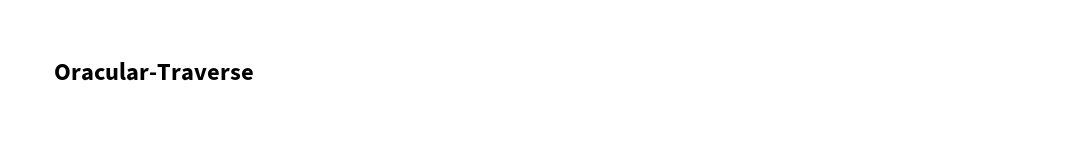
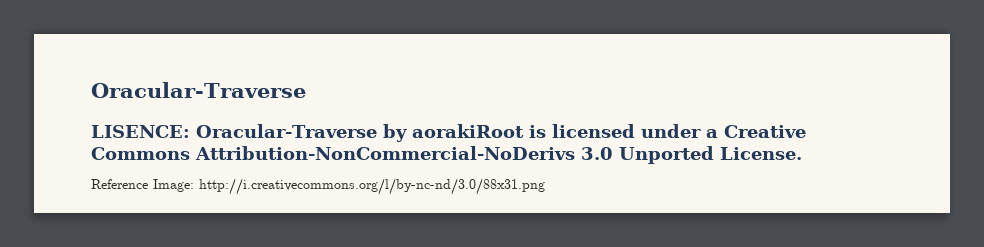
[54,62,254,81] Oracular-Traverse -> [91,82,306,98] [91,124,806,142] [91,146,802,164] [91,178,545,195] Oracular-Traverse // LISENCE: Oracular-Traverse by aorakiRoot is licensed under a Creative Commons Attribution-NonCommercial-NoDerivs 3.0 Unported License. // Reference Image: http://i.creativecommons.org/l/by-nc-nd/3.0/88x31.png

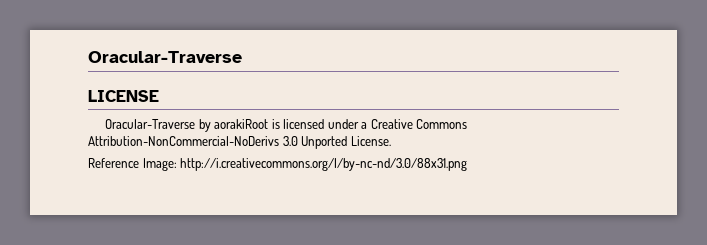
[91,125,190,138] LISENCE: -> [88,90,159,102] LICENSE //

